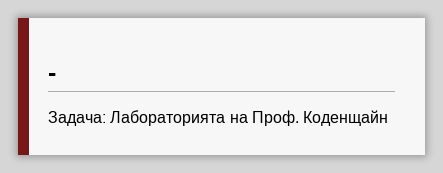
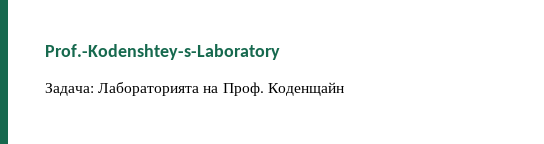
[48,73,56,81] - -> [45,44,280,60] Prof.-Kodenshtey-s-Laboratory

